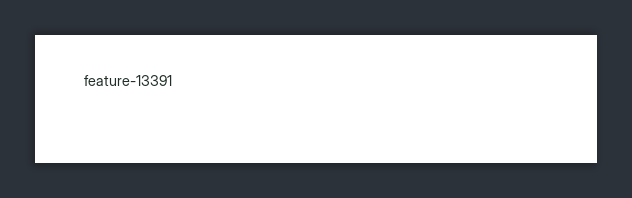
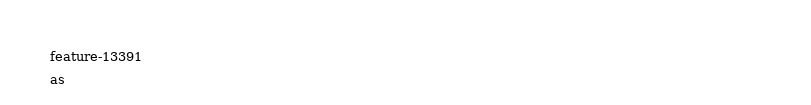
(172, 80) none -> [50,77,65,84] // as

